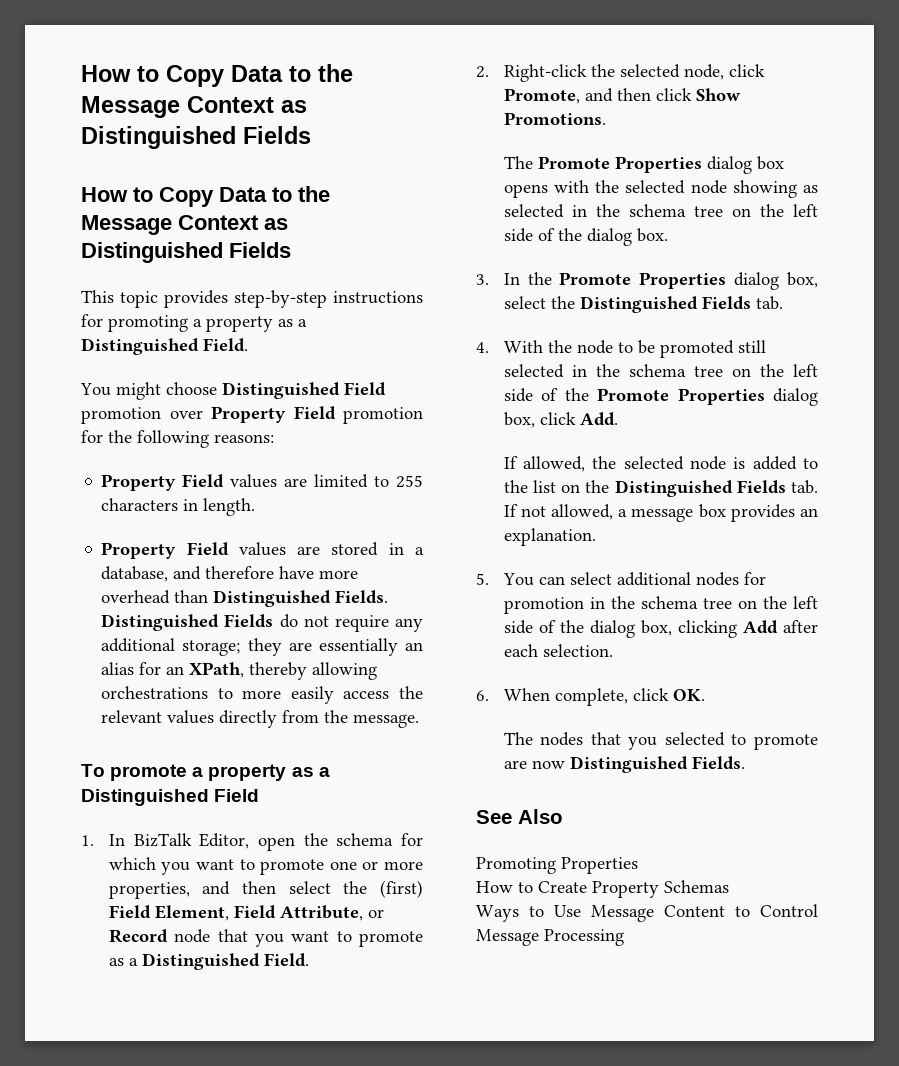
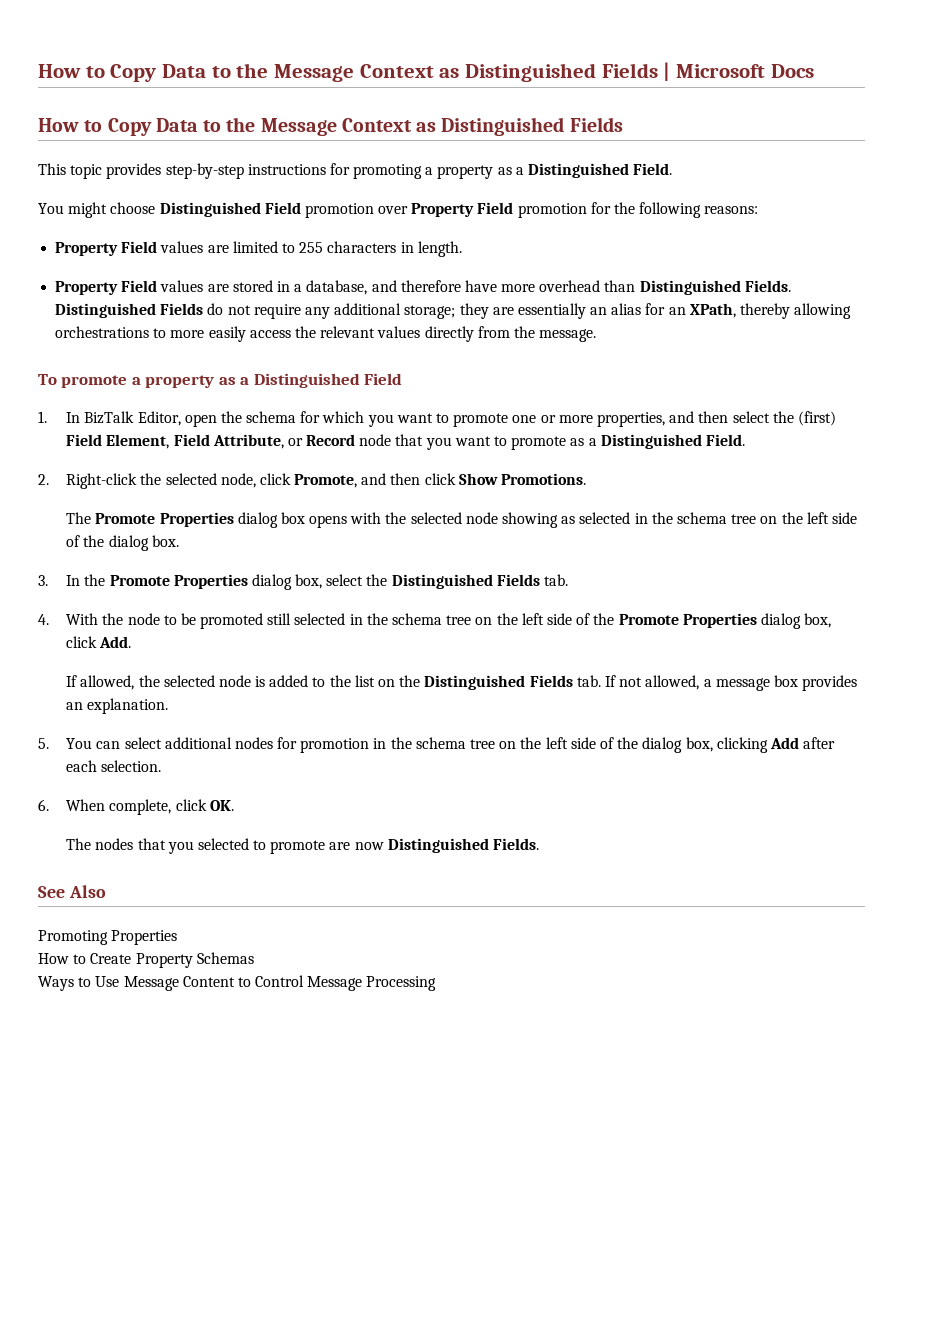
(311, 135) none -> [663,62,814,81] | Microsoft Docs

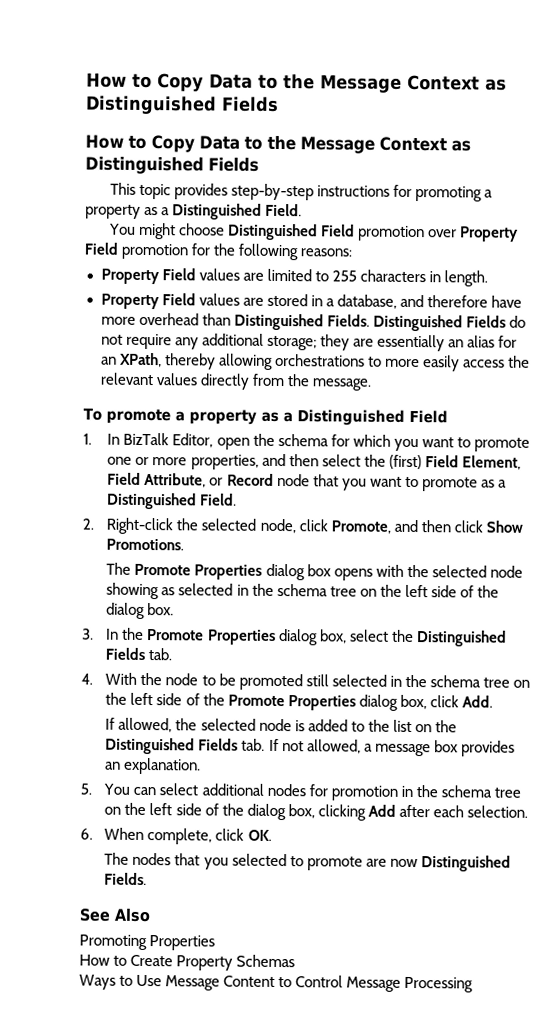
[663,62,814,81] | Microsoft Docs -> (279, 104) none

